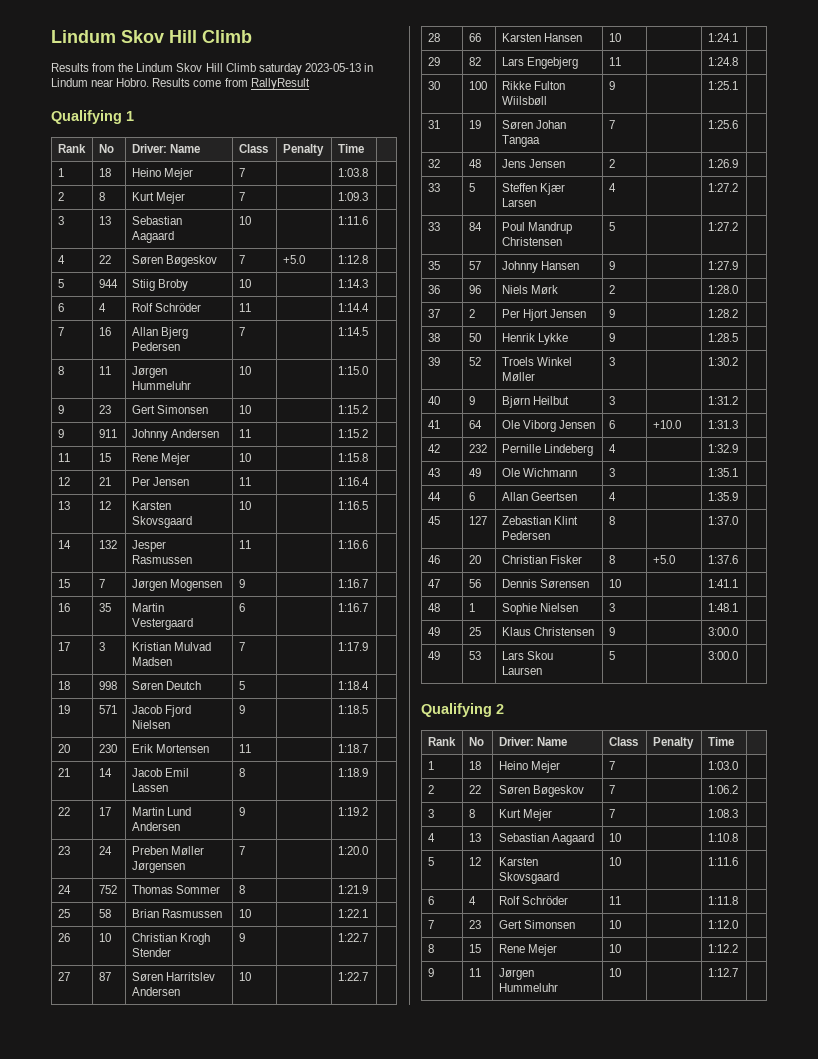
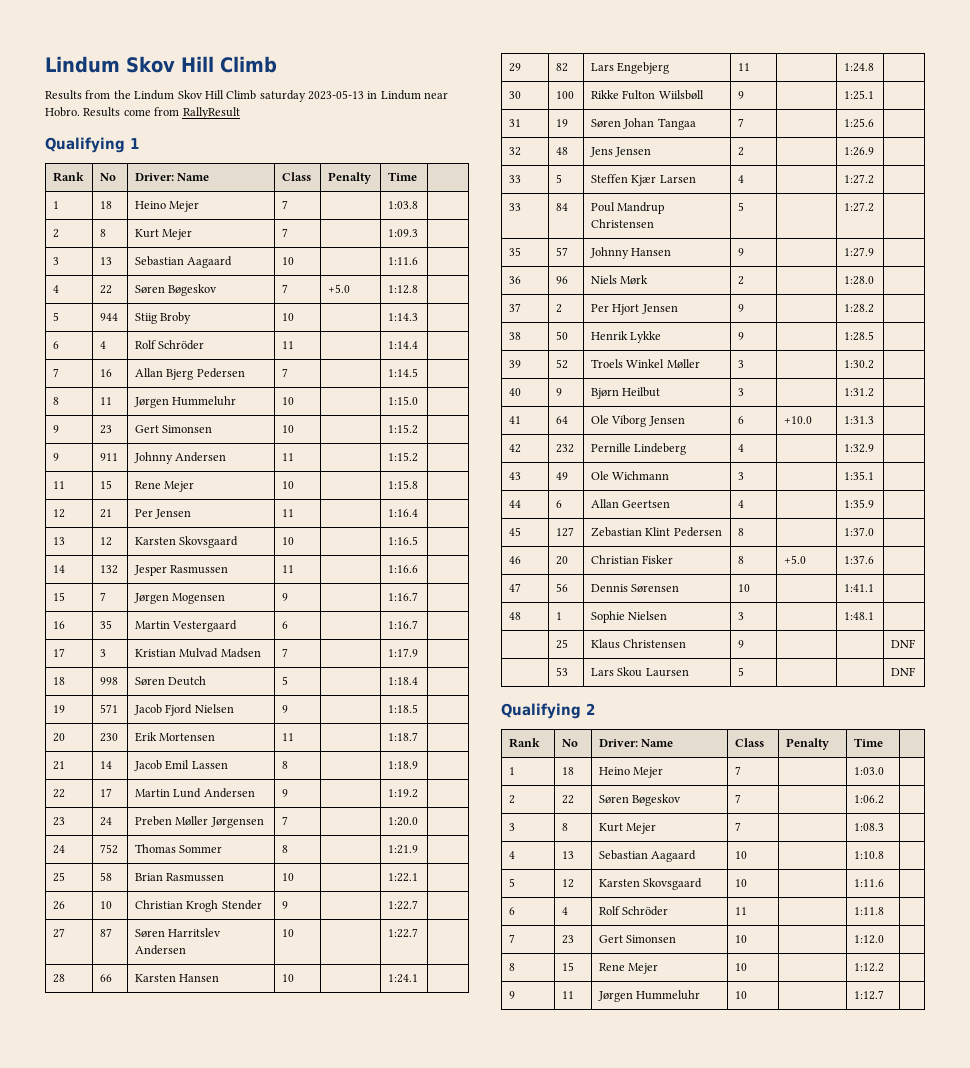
[427,627,440,636] 49 -> (874, 616) none
[707,627,738,636] [427,651,440,660] 3:00.0 | // 49 -> [890,639,915,648] | DNF //
[707,651,738,660] 3:00.0 | -> [890,667,915,676] | DNF

